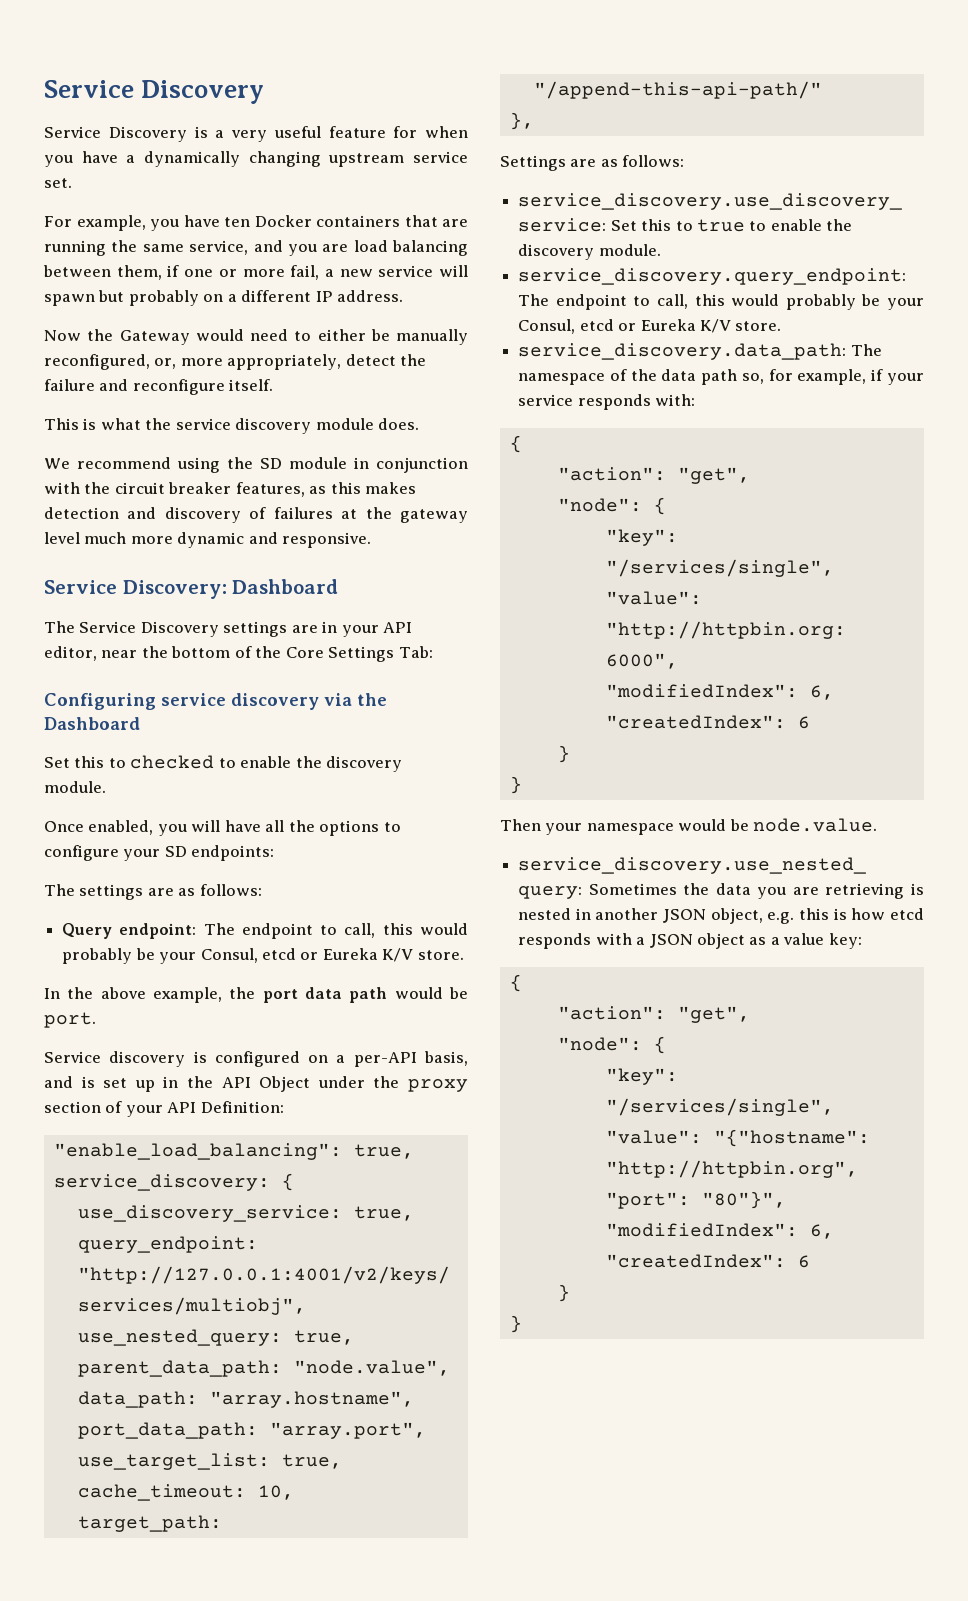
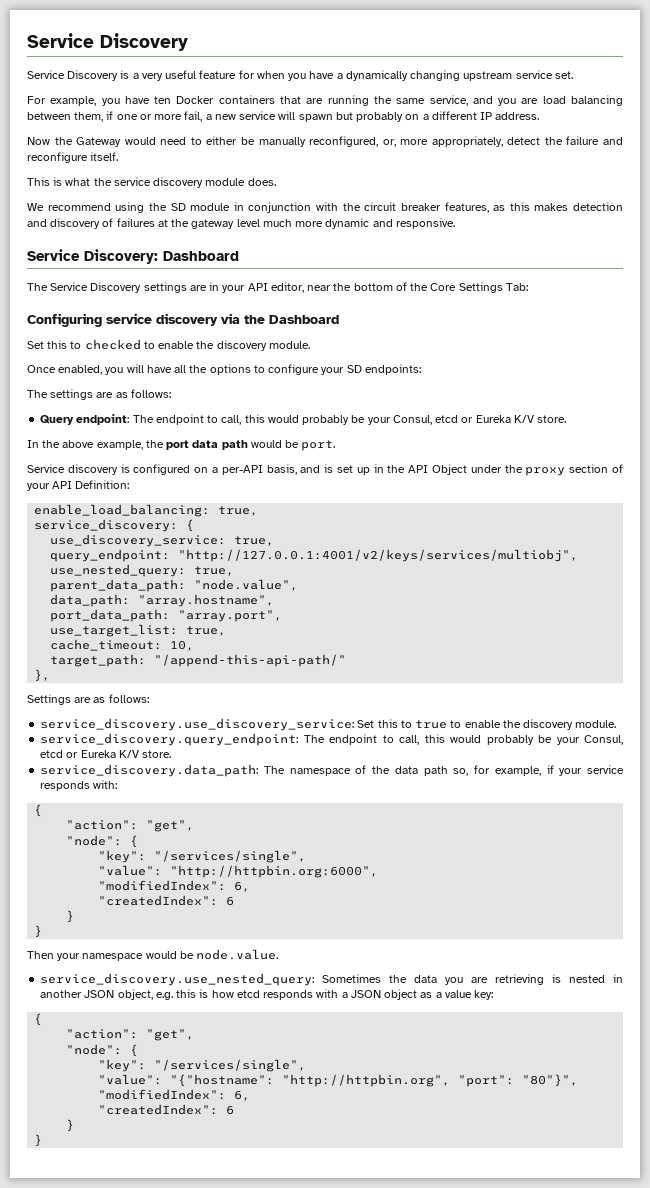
[53,1143,342,1160] "enable_load_balancing": -> [34,504,211,517] enable_load_balancing:

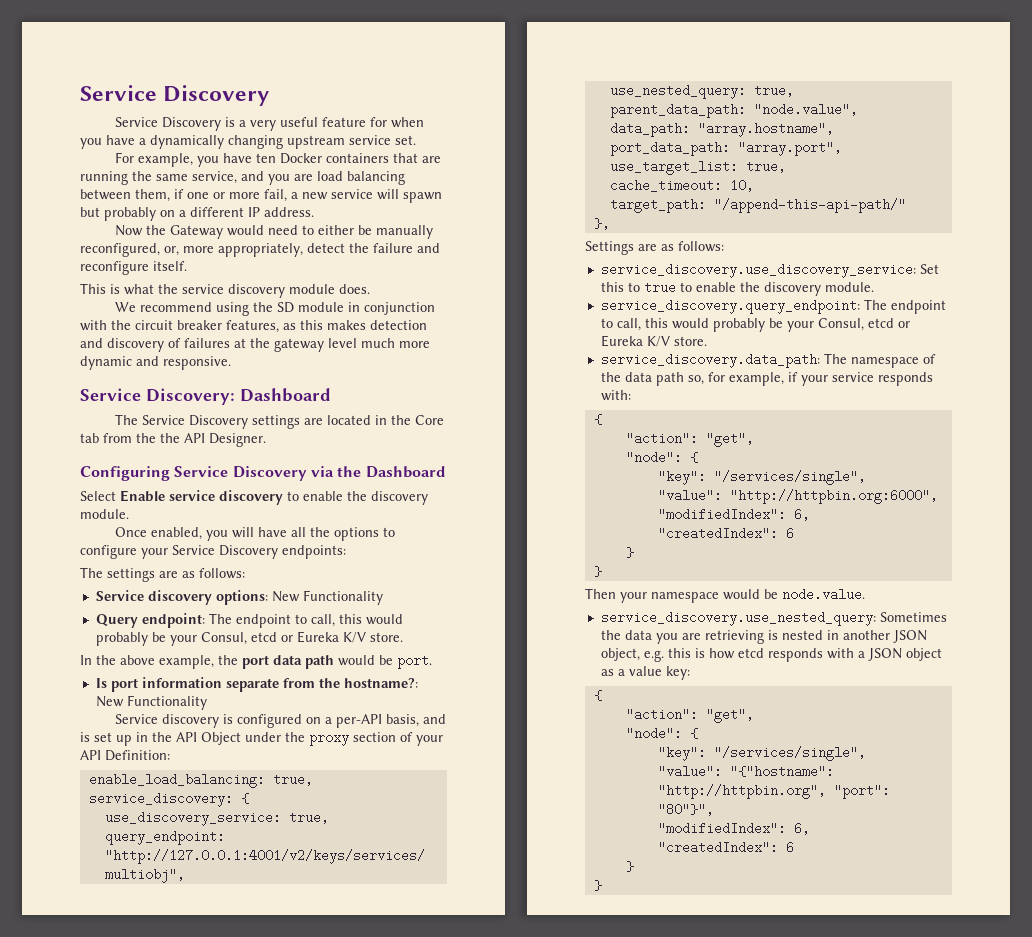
[209,282,528,293] in your API editor, near the bottom of the Core Settings Tab: -> [327,415,445,425] [80,433,266,447] located in the Core tab from the the API Designer.
[106,313,218,326] service discovery -> [174,466,307,481] Service Discovery
[27,339,141,350] Set this to checked -> [80,490,283,505] Select Enable service discovery
[346,365,362,373] SD -> [172,545,278,559] Service Discovery
(171, 393) none -> [95,590,383,605] // Service discovery options: New Functionality
(336, 445) none -> [95,677,418,692] [95,695,207,710] // Is port information separate from the hostname?: New Functionality

